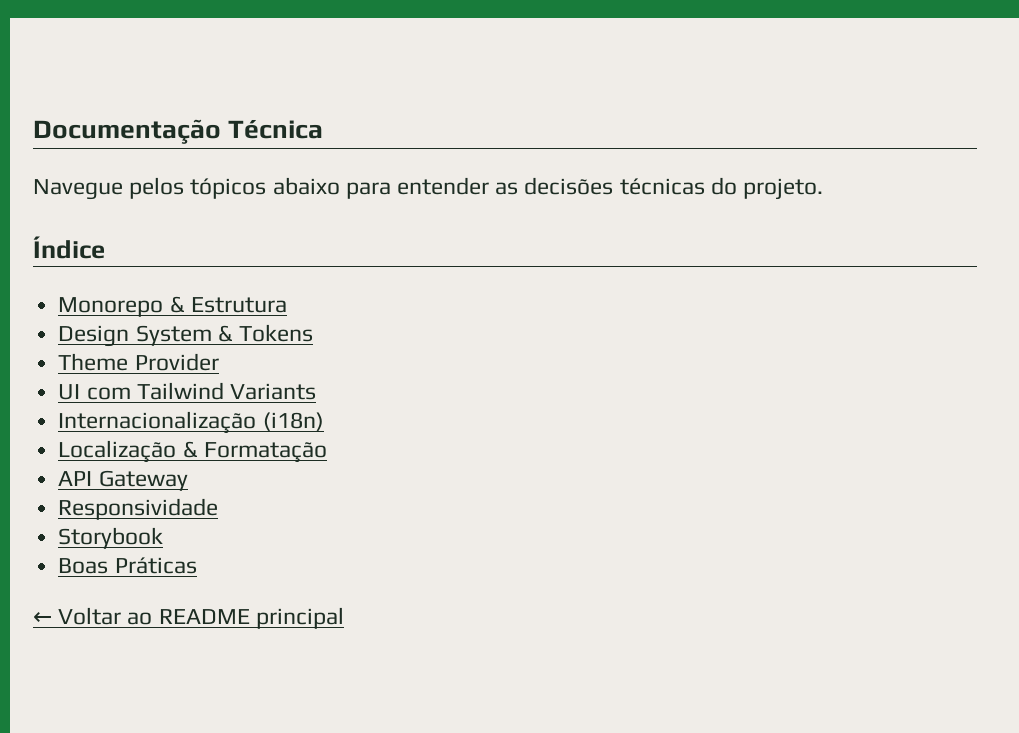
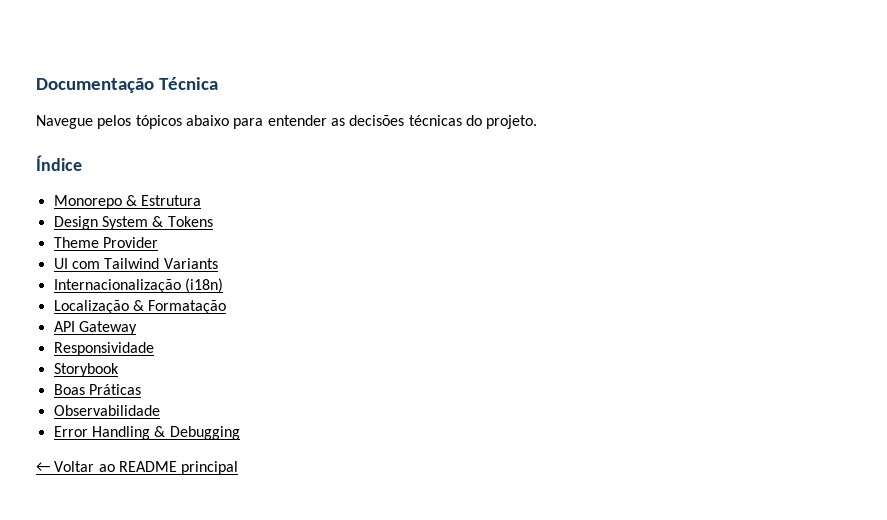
(197, 565) none -> [53,405,160,416] [53,426,240,440] // Observabilidade // Error Handling & Debugging

